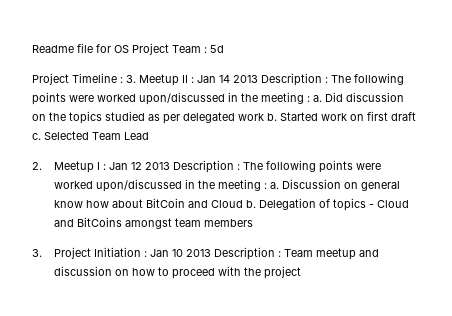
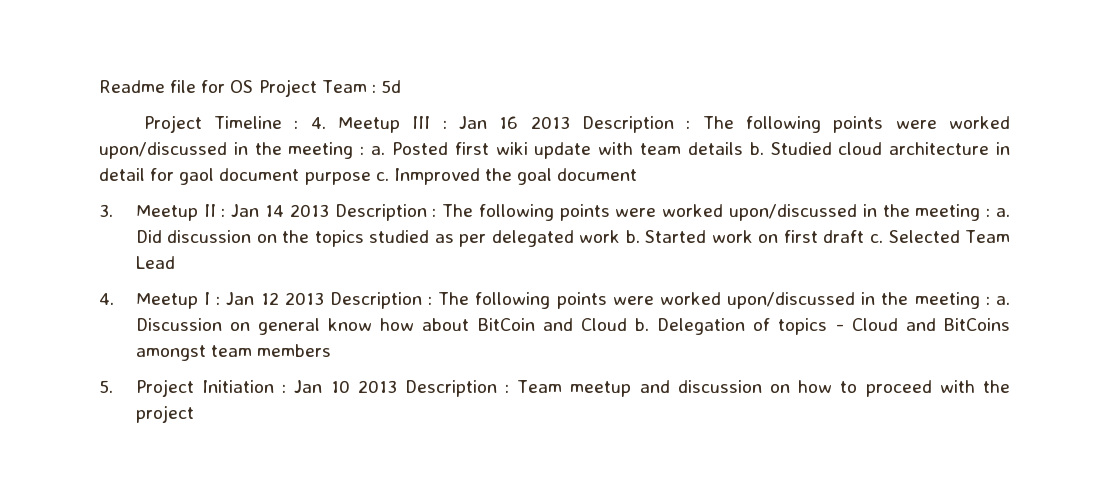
(123, 80) none -> [310,116,1011,133] [99,142,1011,159] [99,168,638,185] 4. Meetup III : Jan 16 2013 Description : The following points were worked upon/discussed in the meeting : a. Posted first wiki update with team details b. Studied cloud architecture in detail for gaol document purpose c. Inmproved the goal document //
[32,162,42,170] 2. -> [99,293,114,305] 4.
[32,249,42,257] 3. -> [99,380,113,393] 5.

